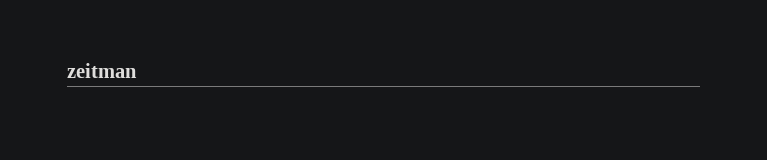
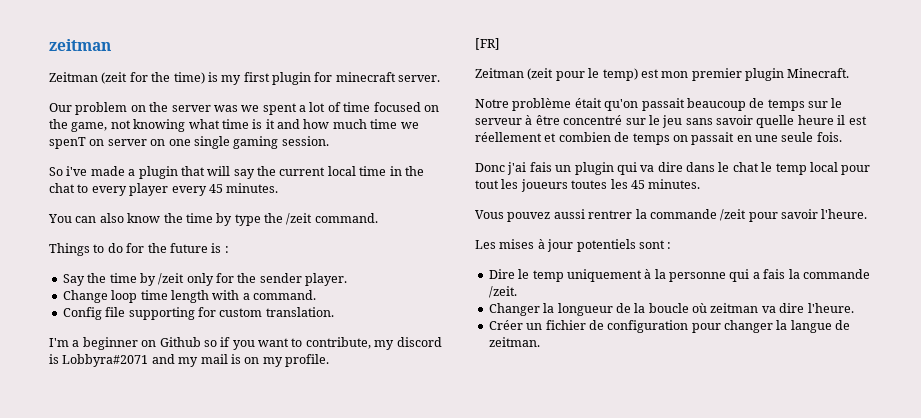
[67,63,137,78] zeitman -> [49,39,111,51] [49,72,441,85] [49,102,439,115] [49,119,419,132] [49,136,329,149] [49,166,424,179] [49,183,279,196] [48,213,378,226] [49,243,229,256] [62,273,348,286] [62,290,316,303] [62,307,334,320] [49,337,442,350] [49,354,329,367] [475,38,500,50] [475,68,850,81] [475,98,843,111] [475,115,867,128] [475,132,842,145] [475,162,871,175] [475,179,701,192] [475,209,868,222] [475,239,672,252] [488,269,870,282] [488,286,517,298] [488,303,854,316] [488,320,851,333] [488,337,540,347] zeitman // Zeitman (zeit for the time) is my first plugin for minecraft server. // Our problem on the server was we spent a lot of time focused on the game, not knowing what time is it and how much time we spenT on server on one single gaming session. // So i've made a plugin that will say the current local time in the chat to every player every 45 minutes. // You can also know the time by type the /zeit command. // Things to do for the future is : // Say the time by /zeit only for the sender player. // Change loop time length with a command. // Config file supporting for custom translation. // I'm a beginner on Github so if you want to contribute, my discord is Lobbyra#2071 and my mail is on my profile. // [FR] // Zeitman (zeit pour le temp) est mon premier plugin Minecraft. // Notre problème était qu'on passait beaucoup de temps sur le serveur à être concentré sur le jeu sans savoir quelle heure il est réellement et combien de temps on passait en une seule fois. // Donc j'ai fais un plugin qui va dire dans le chat le temp local pour tout les joueurs toutes les 45 minutes. // Vous pouvez aussi rentrer la commande /zeit pour savoir l'heure. // Les mises à jour potentiels sont : // Dire le temp uniquement à la personne qui a fais la commande /zeit. // Changer la longueur de la boucle où zeitman va dire l'heure. // Créer un fichier de configuration pour changer la langue de zeitman.

